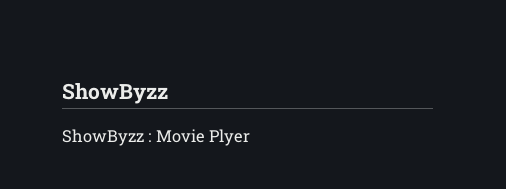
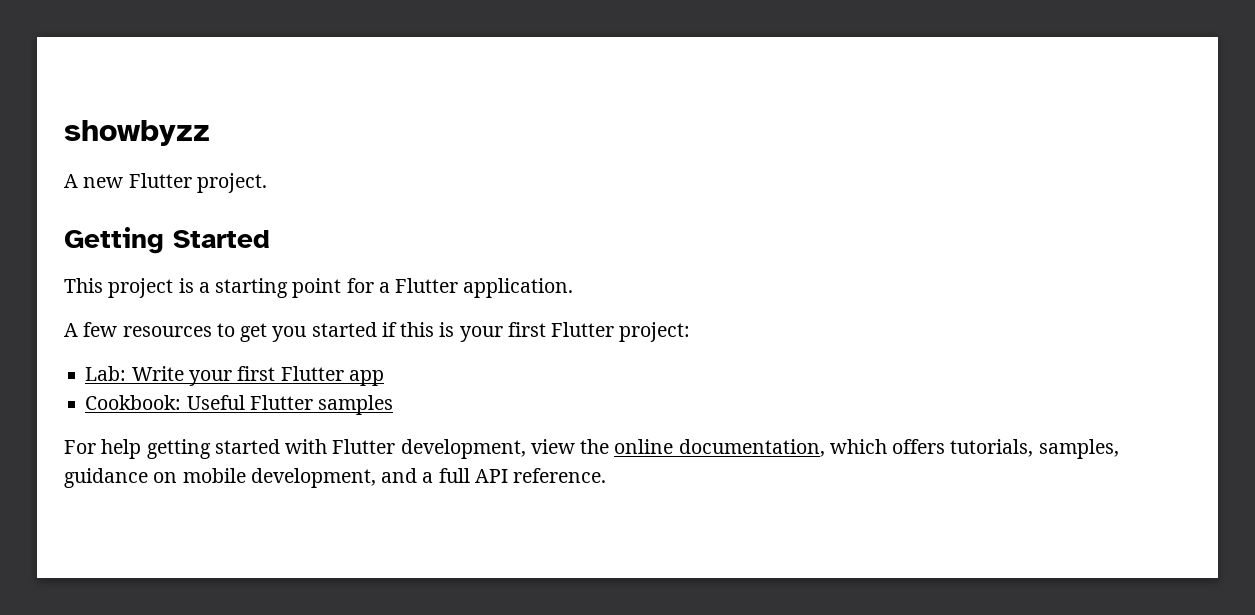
[62,83,168,104] [62,129,251,146] ShowByzz // ShowByzz : Movie Plyer -> [64,120,210,146] [64,173,267,193] [64,227,270,254] [64,278,574,298] [64,322,691,342] [85,366,384,386] [85,395,394,415] [64,439,1119,459] [64,468,607,488] showbyzz // A new Flutter project. // Getting Started // This project is a starting point for a Flutter application. // A few resources to get you started if this is your first Flutter project: // Lab: Write your first Flutter app // Cookbook: Useful Flutter samples // For help getting started with Flutter development, view the online documentation, which offers tutorials, samples, guidance on mobile development, and a full API reference.

